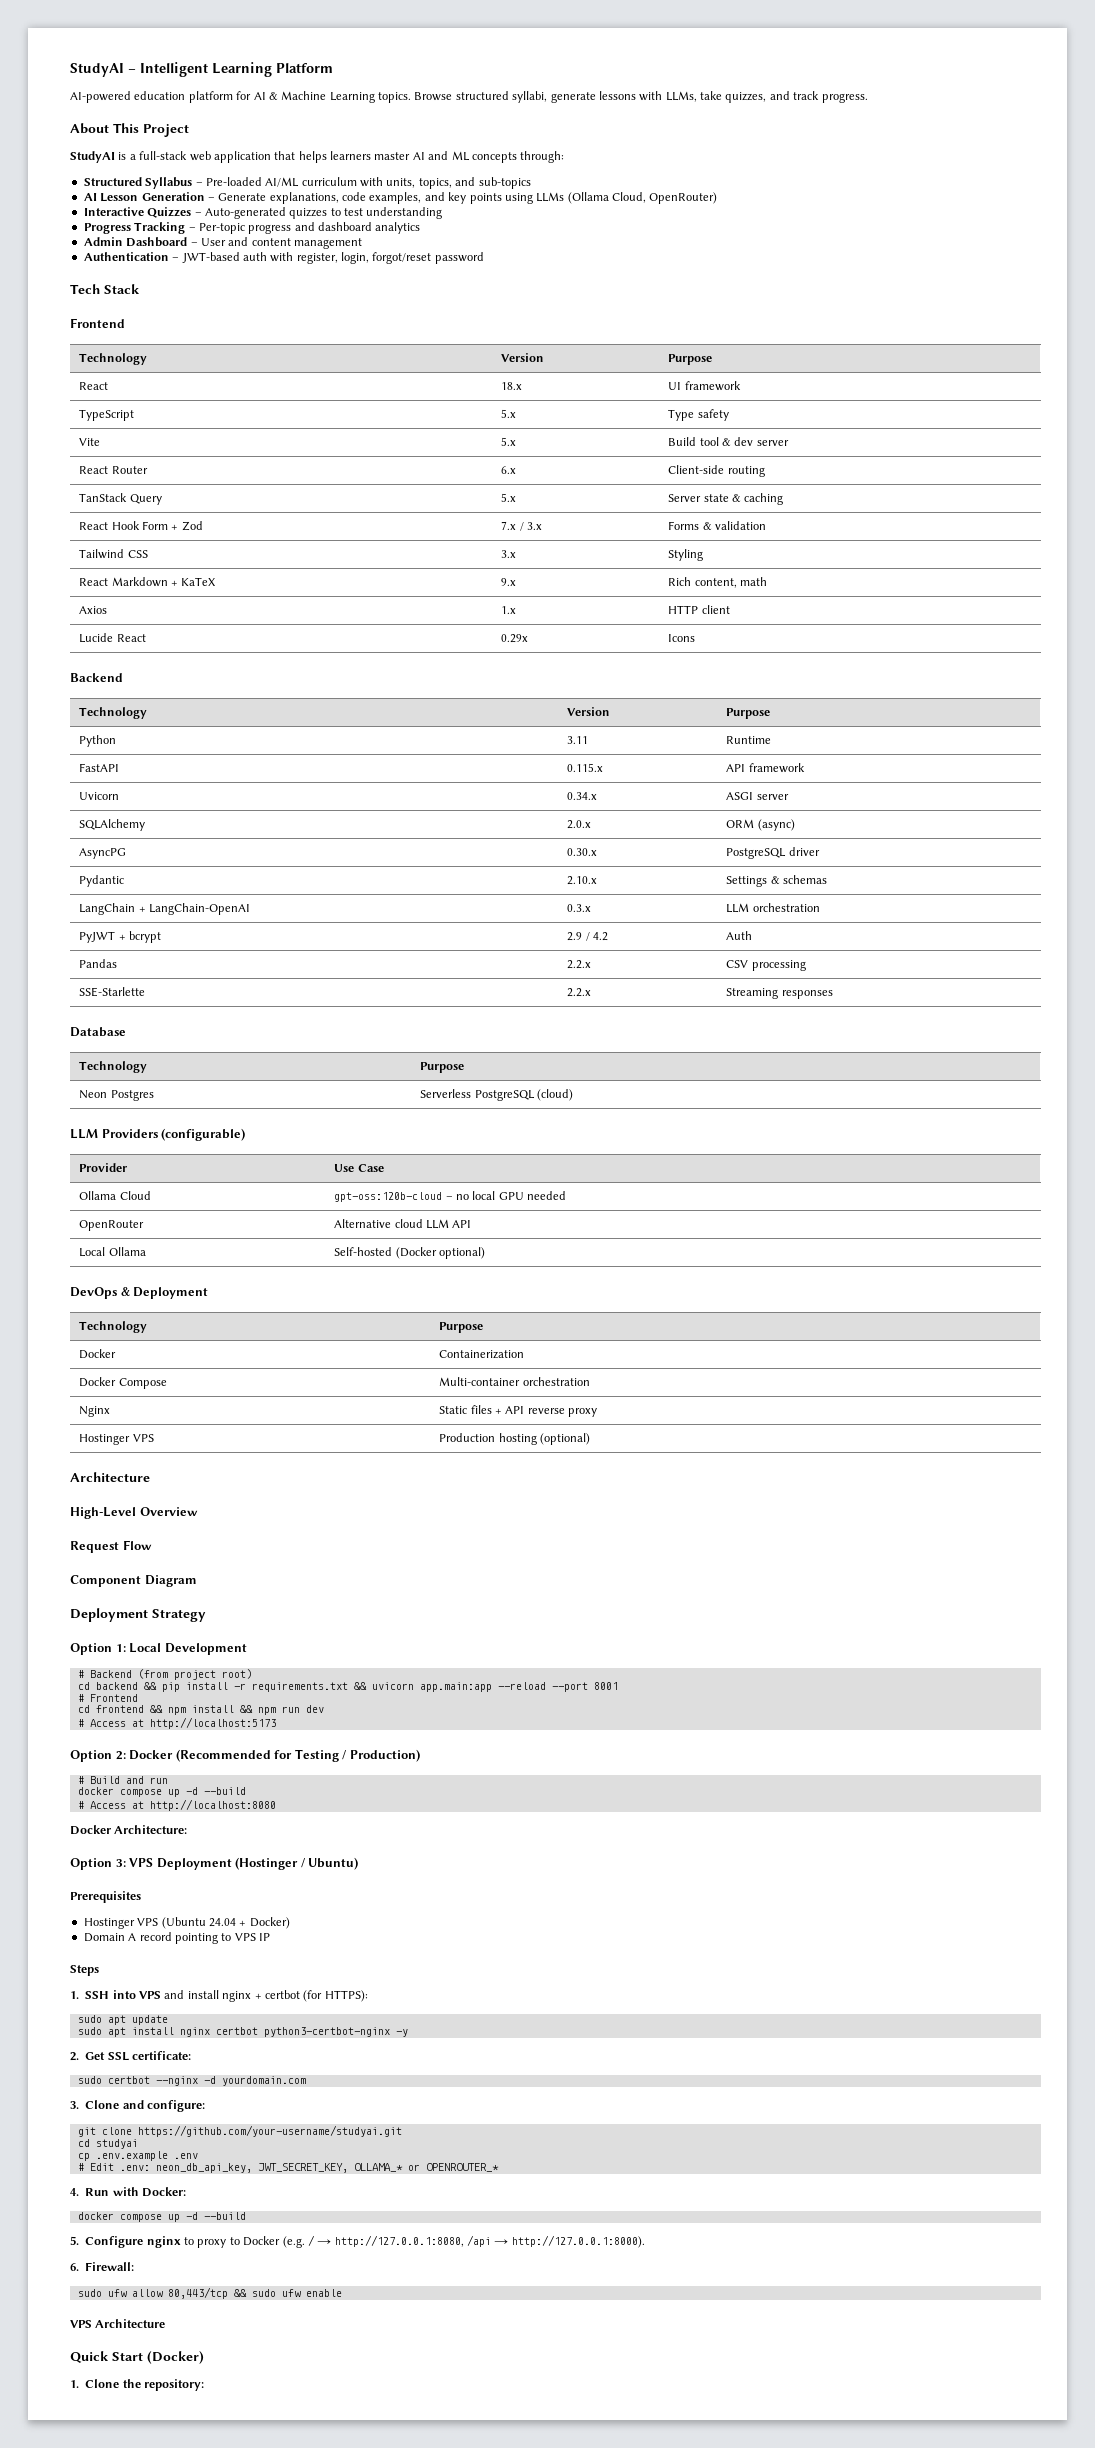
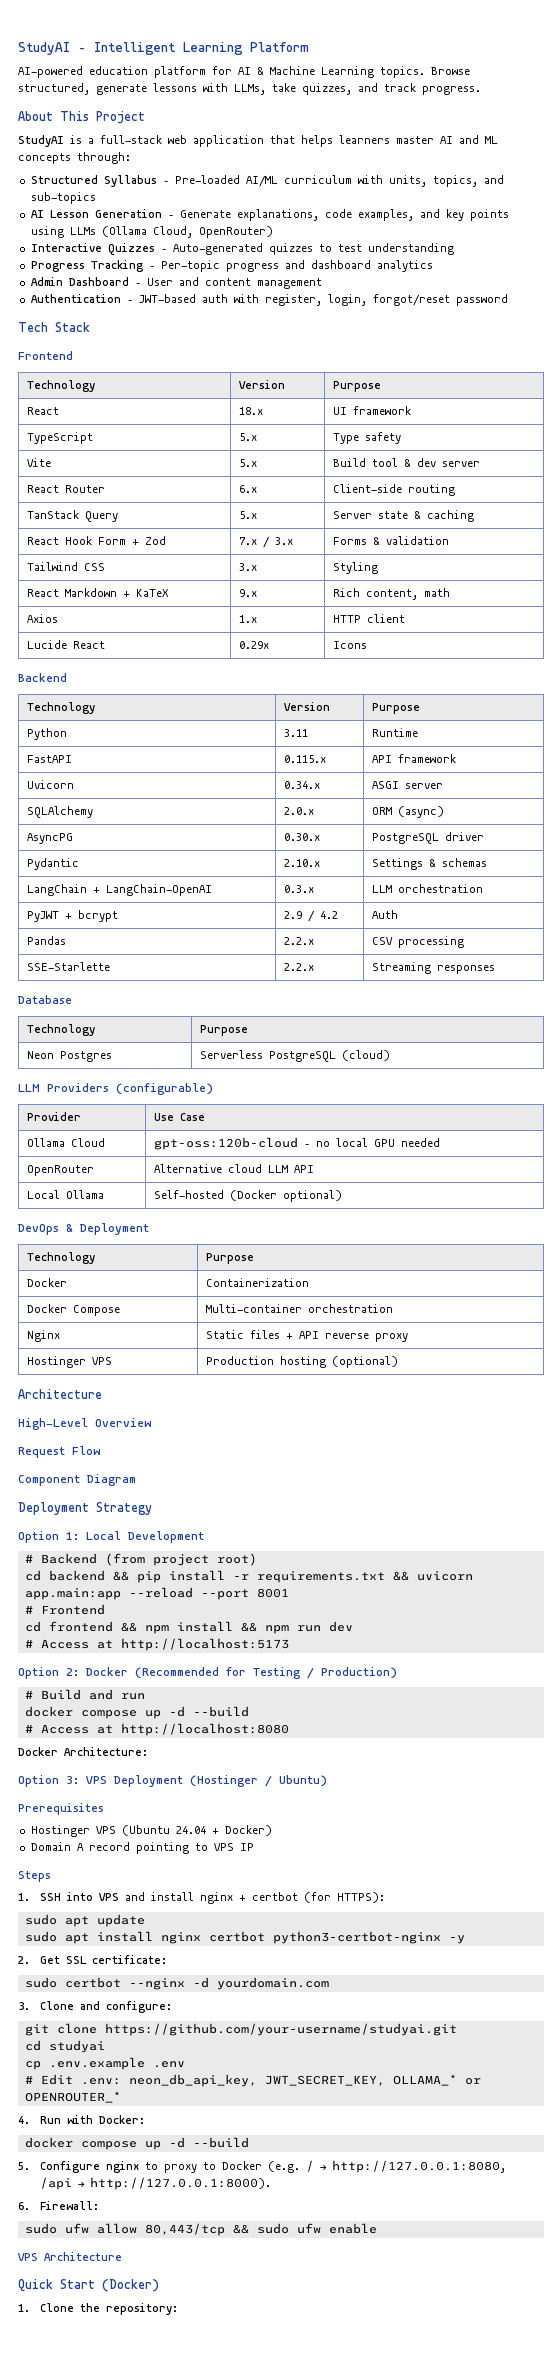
[455,91,548,103] structured syllabi, -> [18,83,90,95] structured,

